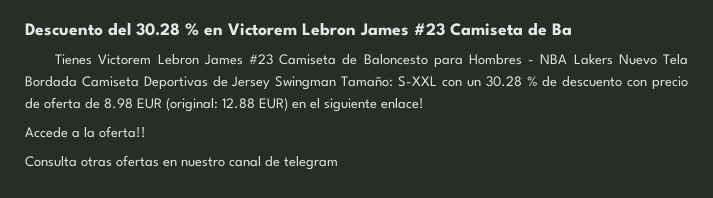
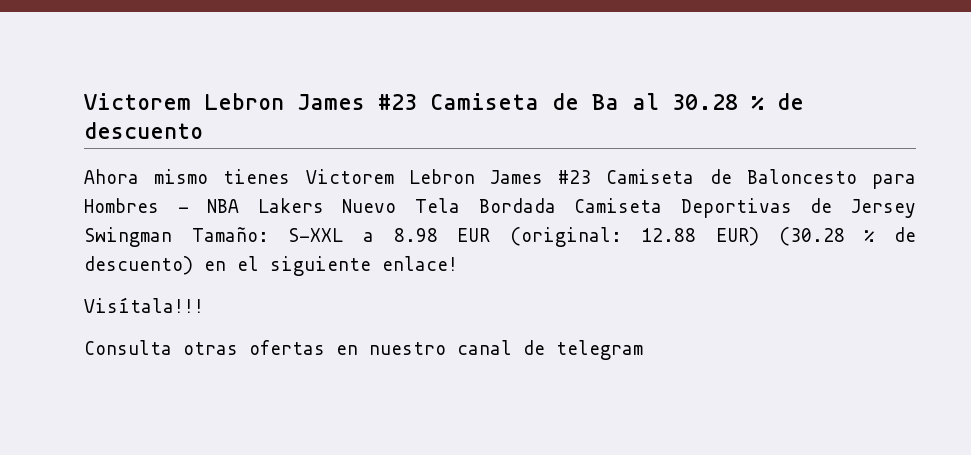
[25,22,223,36] Descuento del 30.28 % en -> (84, 101) none
[55,54,93,65] // Tienes -> [632,93,804,110] [84,122,203,139] [84,169,291,184] al 30.28 % de descuento // Ahora mismo tienes
[441,76,689,90] [25,97,100,109] con un 30.28 % de descuento con precio de oferta de -> [362,232,374,242] a
(288, 104) none -> [778,227,916,246] [84,256,193,275] (30.28 % de descuento)
[25,126,146,138] Accede a la oferta!! -> [84,297,204,313] Visítala!!!

